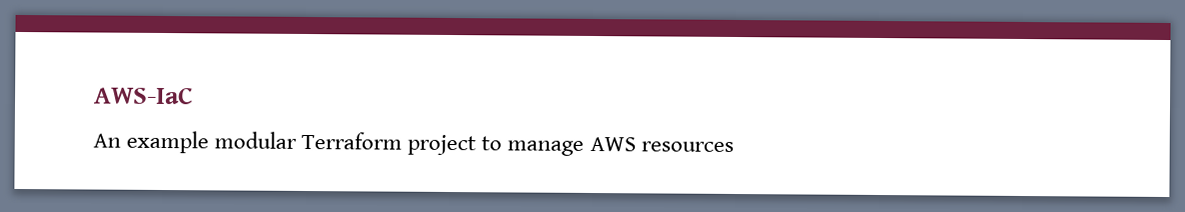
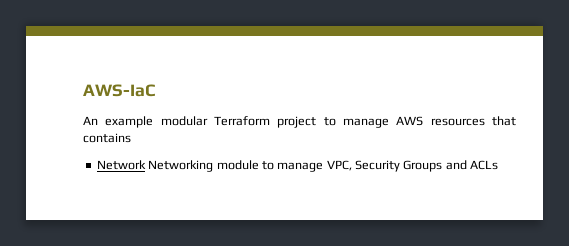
(734, 146) none -> [491,116,516,126] [83,133,131,143] [96,160,499,172] that contains // Network Networking module to manage VPC, Security Groups and ACLs

